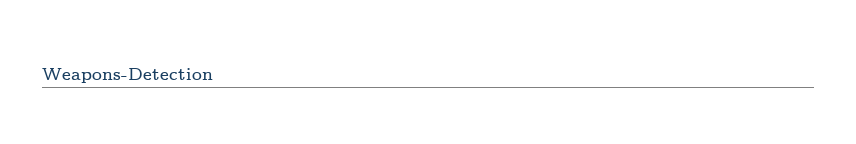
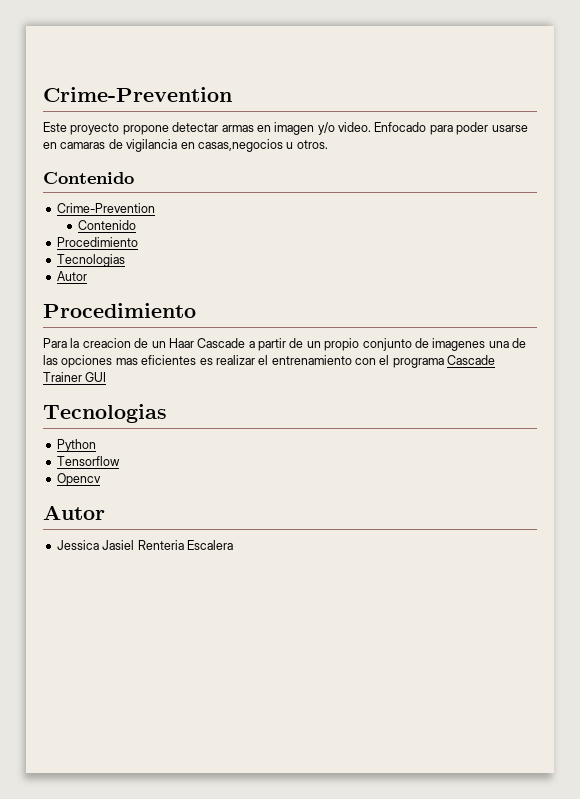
[42,68,213,83] Weapons-Detection -> [43,87,232,102] [43,122,528,135] [43,139,328,152] [43,172,134,184] [56,203,155,213] [78,220,137,230] [56,237,138,247] [56,254,125,267] [56,271,87,281] [43,303,196,318] [43,338,526,351] [43,355,496,368] [43,372,107,382] [43,404,167,423] [56,439,96,452] [56,456,120,466] [56,473,101,486] [43,505,105,520] [56,540,233,550] Crime-Prevention // Este proyecto propone detectar armas en imagen y/o video. Enfocado para poder usarse en camaras de vigilancia en casas,negocios u otros. // Contenido // Crime-Prevention // Contenido // Procedimiento // Tecnologias // Autor // Procedimiento // Para la creacion de un Haar Cascade a partir de un propio conjunto de imagenes una de las opciones mas eficientes es realizar el entrenamiento con el programa Cascade Trainer GUI // Tecnologias // Python // Tensorflow // Opencv // Autor // Jessica Jasiel Renteria Escalera

